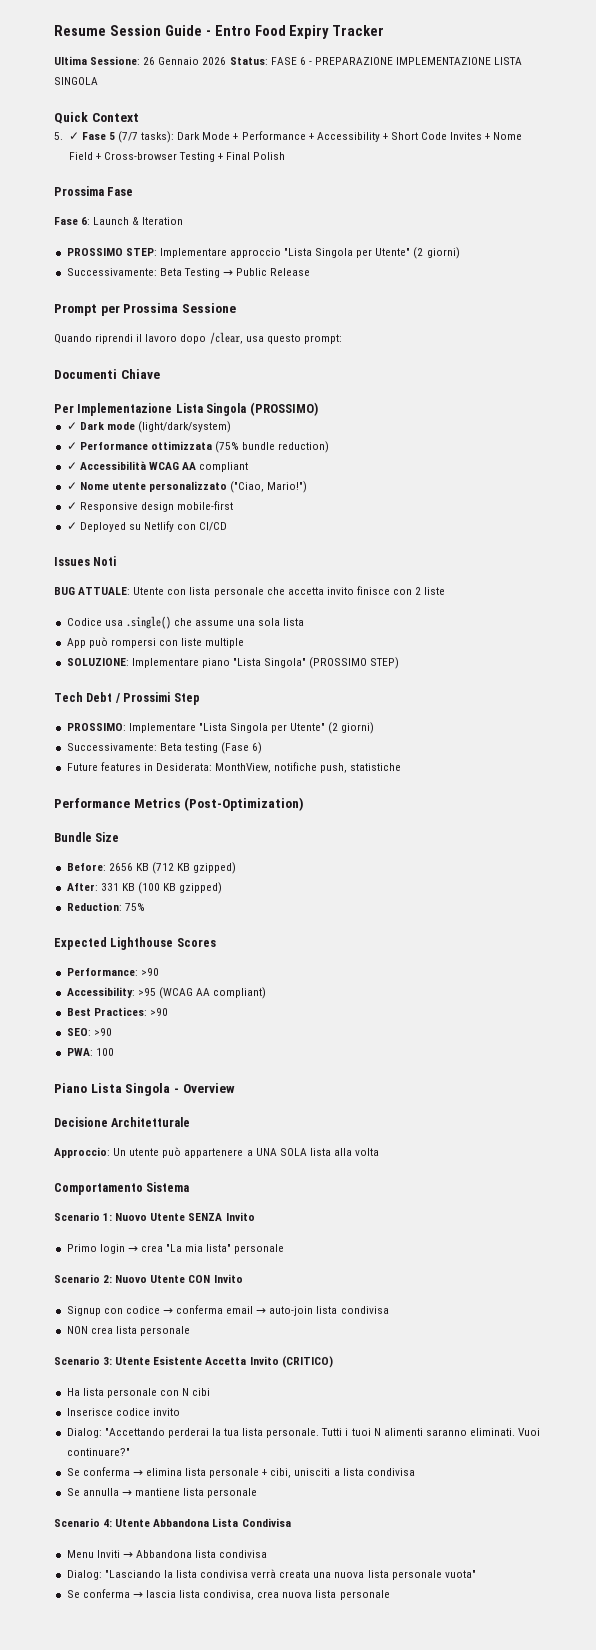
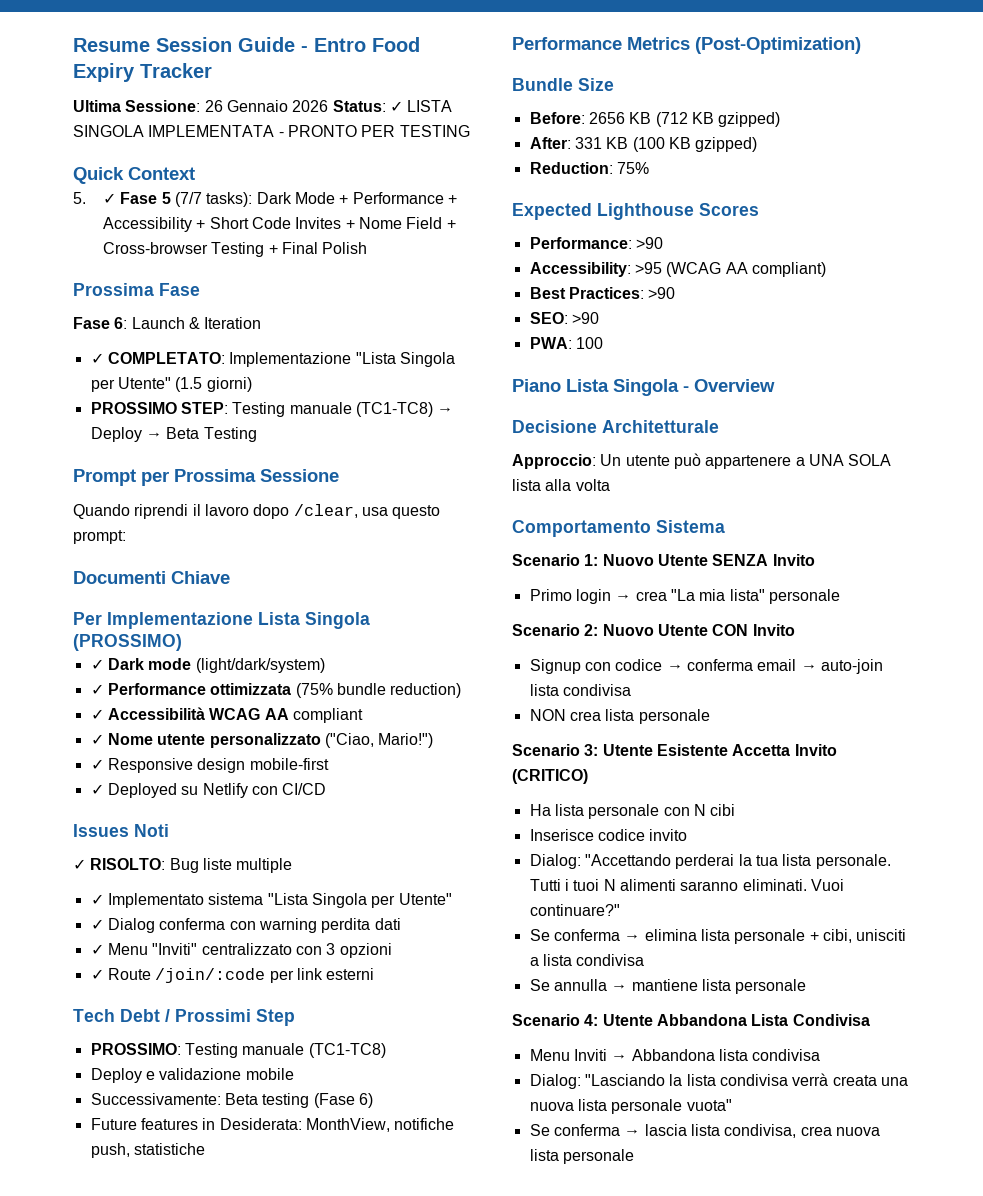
[270,57,523,65] [54,77,98,85] FASE 6 - PREPARAZIONE IMPLEMENTAZIONE LISTA SINGOLA -> [389,100,453,112] [73,125,470,137] ✓ LISTA SINGOLA IMPLEMENTATA - PRONTO PER TESTING
[66,247,460,259] [66,268,157,276] PROSSIMO STEP: Implementare approccio "Lista Singola per Utente" (2 giorni) // Successivamente: -> [90,352,455,367] [90,377,252,392] [90,402,454,417] [90,427,162,442] ✓ COMPLETATO: Implementazione "Lista Singola per Utente" (1.5 giorni) // PROSSIMO STEP: Testing manuale (TC1-TC8) → Deploy →
[222,268,311,276] → Public Release -> (257, 434) none
[54,586,446,597] [66,616,305,629] [66,637,245,648] [66,657,400,669] BUG ATTUALE: Utente con lista personale che accetta invito finisce con 2 liste // Codice usa .single() che assume una sola lista // App può rompersi con liste multiple // SOLUZIONE: Implementare piano "Lista Singola" (PROSSIMO STEP) -> [73,858,293,873] [90,893,452,908] [90,918,401,933] [90,943,392,958] [90,968,375,983] ✓ RISOLTO: Bug liste multiple // ✓ Implementato sistema "Lista Singola per Utente" // ✓ Dialog conferma con warning perdita dati // ✓ Menu "Inviti" centralizzato con 3 opzioni // ✓ Route /join/:code per link esterni
[128,722,375,734] Implementare "Lista Singola per Utente" (2 giorni) -> [184,1043,386,1058] [90,1068,294,1083] Testing manuale (TC1-TC8) // Deploy e validazione mobile

